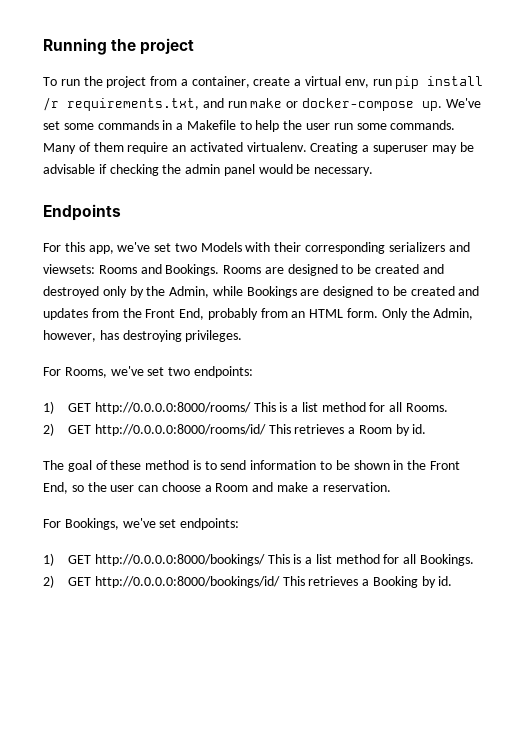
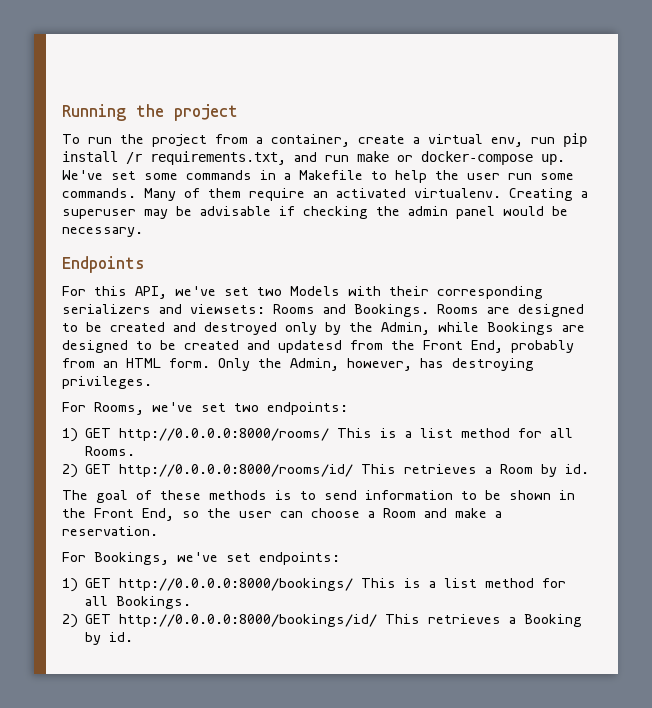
[88,245,114,254] app, -> [135,286,167,299] API,
[43,308,88,320] updates -> [278,340,342,353] updatesd
[145,460,190,470] method -> [209,490,267,500] methods

